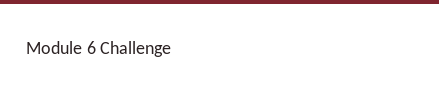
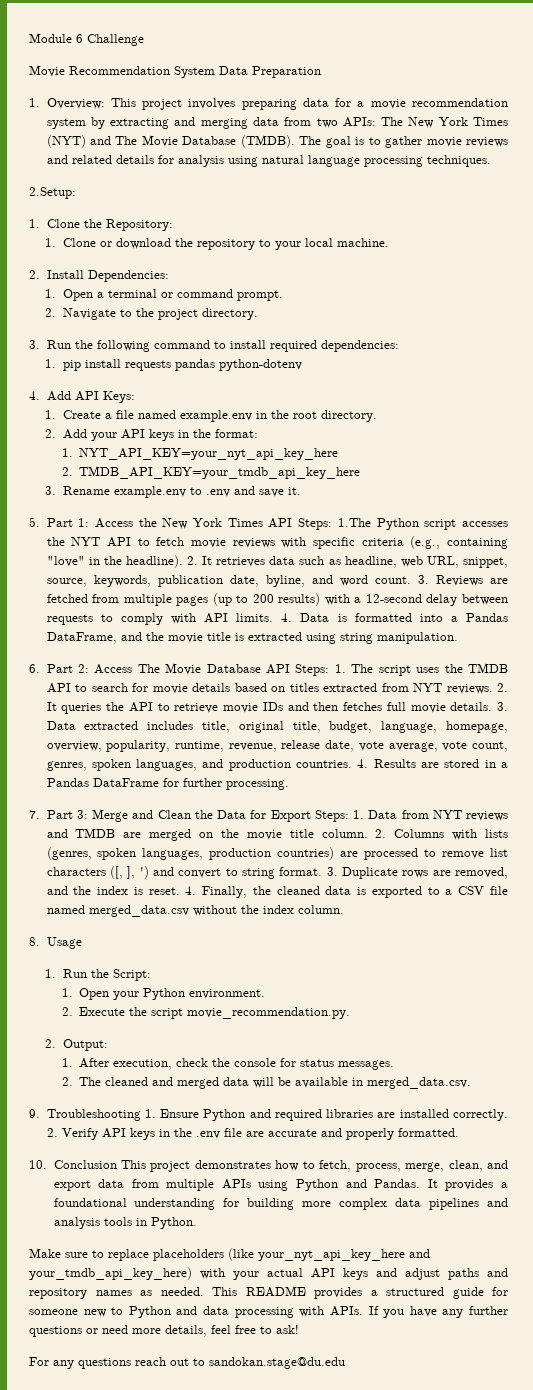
(172, 49) none -> [29,65,321,78] [29,98,508,110] [46,117,509,129] [46,135,508,148] [46,155,491,167] [29,187,76,199] [29,219,173,231] [45,238,389,250] [29,270,169,282] [45,289,283,301] [45,308,258,320] [29,340,399,352] [45,359,302,371] [29,391,135,403] [45,410,377,422] [45,429,258,441] [61,448,339,460] [61,466,361,479] [45,486,301,498] [29,517,508,530] [46,536,509,549] [46,555,509,568] [46,575,509,587] [46,593,509,606] [46,613,508,625] [46,632,458,644] [29,663,508,676] [46,683,508,694] [46,702,508,714] [46,721,508,733] [46,740,509,752] [46,759,508,771] [46,778,289,790] [29,809,508,822] [46,828,508,841] [46,847,509,860] [46,866,509,879] [46,886,508,898] [46,905,344,917] [29,937,82,949] [45,969,151,981] [61,988,266,1000] [61,1007,351,1019] [45,1039,108,1051] [61,1058,395,1070] [61,1077,472,1089] [29,1109,508,1121] [46,1128,459,1140] [29,1160,508,1172] [53,1179,508,1191] [53,1198,508,1210] [53,1217,197,1229] [29,1248,430,1261] [29,1267,508,1280] [29,1286,508,1299] [29,1306,509,1318] [29,1325,299,1337] [29,1357,345,1369] // Movie Recommendation System Data Preparation // 1. Overview: This project involves preparing data for a movie recommendation system by extracting and merging data from two APIs: The New York Times (NYT) and The Movie Database (TMDB). The goal is to gather movie reviews and related details for analysis using natural language processing techniques. // 2.Setup: // 1. Clone the Repository: // 1. Clone or download the repository to your local machine. // 2. Install Dependencies: // 1. Open a terminal or command prompt. // 2. Navigate to the project directory. // 3. Run the following command to install required dependencies: // 1. pip install requests pandas python-dotenv // 4. Add API Keys: // 1. Create a file named example.env in the root directory. // 2. Add your API keys in the format: // 1. NYT_API_KEY=your_nyt_api_key_here // 2. TMDB_API_KEY=your_tmdb_api_key_here // 3. Rename example.env to .env and save it. // 5. Part 1: Access the New York Times API Steps: 1.The Python script accesses the NYT API to fetch movie reviews with specific criteria (e.g., containing "love" in the headline). 2. It retrieves data such as headline, web URL, snippet, source, keywords, publication date, byline, and word count. 3. Reviews are fetched from multiple pages (up to 200 results) with a 12-second delay between requests to comply with API limits. 4. Data is formatted into a Pandas DataFrame, and the movie title is extracted using string manipulation. // 6. Part 2: Access The Movie Database API Steps: 1. The script uses the TMDB API to search for movie details based on titles extracted from NYT reviews. 2. It queries the API to retrieve movie IDs and then fetches full movie details. 3. Data extracted includes title, original title, budget, language, homepage, overview, popularity, runtime, revenue, release date, vote average, vote count, genres, spoken languages, and production countries. 4. Results are stored in a Pandas DataFrame for further processing. // 7. Part 3: Merge and Clean the Data for Export Steps: 1. Data from NYT reviews and TMDB are merged on the movie title column. 2. Columns with lists (genres, spoken languages, production countries) are processed to remove list characters ([, ], ') and convert to string format. 3. Duplicate rows are removed, and the index is reset. 4. Finally, the cleaned data is exported to a CSV file named merged_data.csv without the index column. // 8. Usage // 1. Run the Script: // 1. Open your Python environment. // 2. Execute the script movie_recommendation.py. // 2. Output: // 1. After execution, check the console for status messages. // 2. The cleaned and merged data will be available in merged_data.csv. // 9. Troubleshooting 1. Ensure Python and required libraries are installed correctly. 2. Verify API keys in the .env file are accurate and properly formatted. // 10. Conclusion This project demonstrates how to fetch, process, merge, clean, and export data from multiple APIs using Python and Pandas. It provides a foundational understanding for building more complex data pipelines and analysis tools in Python. // Make sure to replace placeholders (like your_nyt_api_key_here and your_tmdb_api_key_here) with your actual API keys and adjust paths and repository names as needed. This README provides a structured guide for someone new to Python and data processing with APIs. If you have any further questions or need more details, feel free to ask! // For any questions reach out to sandokan.stage@du.edu

